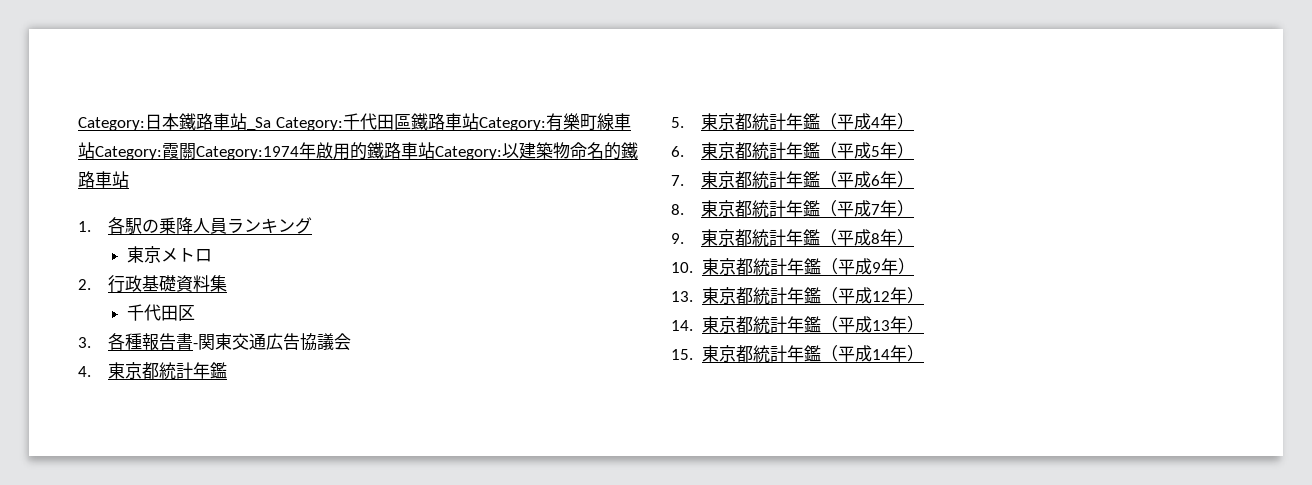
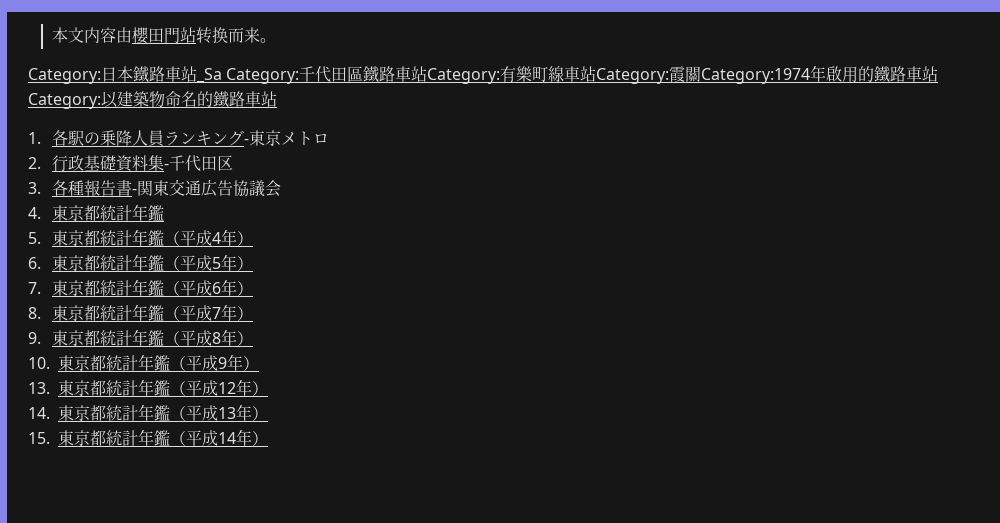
(78, 124) none -> [52,27,277,44] 本文内容由櫻田門站转换而来。 //
(313, 225) // -> [244,138,250,144] -
(228, 283) // -> [164,163,170,169] -

